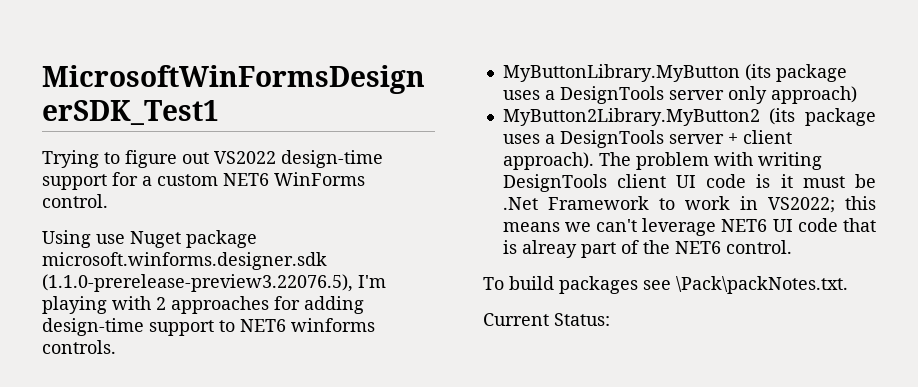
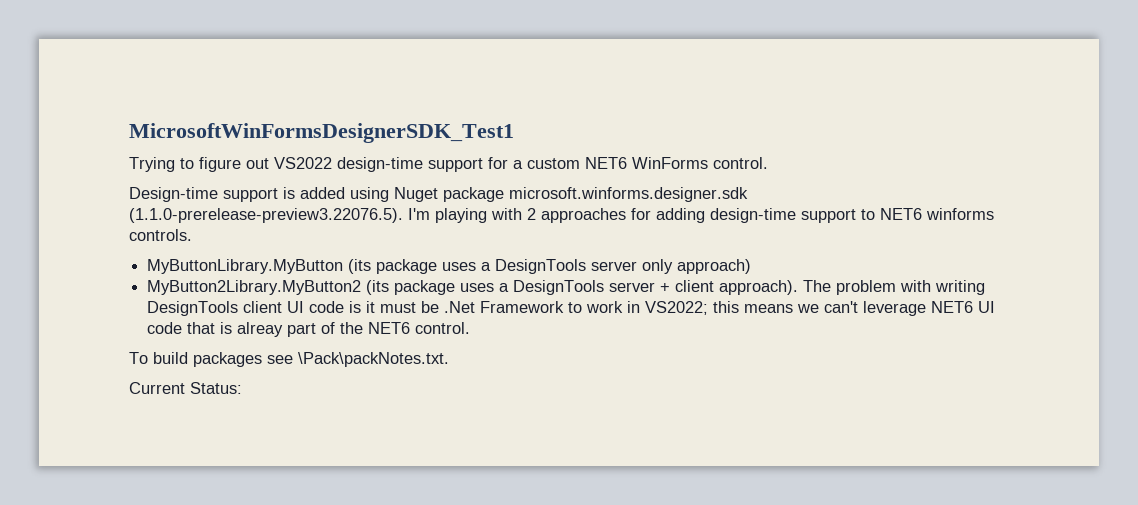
[42,230,125,248] Using use -> [129,187,389,202] Design-time support is added using
[42,274,353,292] (1.1.0-prerelease-preview3.22076.5), -> [129,208,403,223] (1.1.0-prerelease-preview3.22076.5).

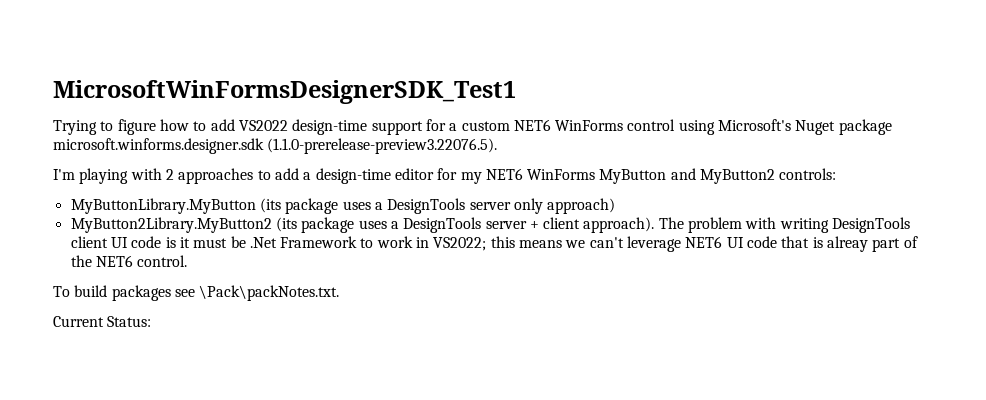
[246,158,269,169] out -> [159,119,235,131] how to add
[713,157,768,169] [129,187,389,202] control. // Design-time support is added using -> [627,119,792,135] control using Microsoft's
(403, 215) none -> (498, 146) //
[631,208,994,223] [129,229,192,241] for adding design-time support to NET6 winforms controls. -> [257,168,837,184] to add a design-time editor for my NET6 WinForms MyButton and MyButton2 controls:

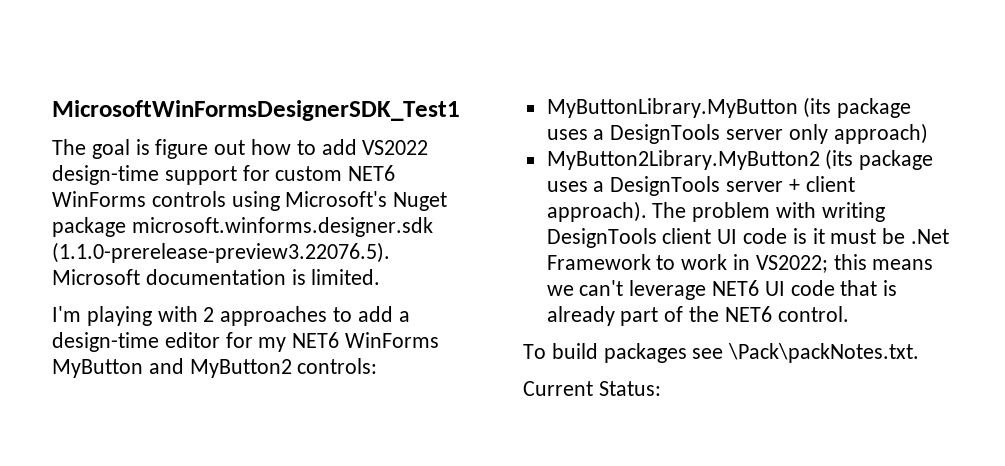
[53,119,156,135] Trying to figure -> [52,139,246,159] The goal is figure out
[449,123,458,131] a -> (270, 173) none
[627,119,676,131] control -> [151,191,226,207] controls
(498, 146) none -> [52,269,381,285] Microsoft documentation is limited.
[826,236,868,252] alreay -> [546,306,615,326] already

